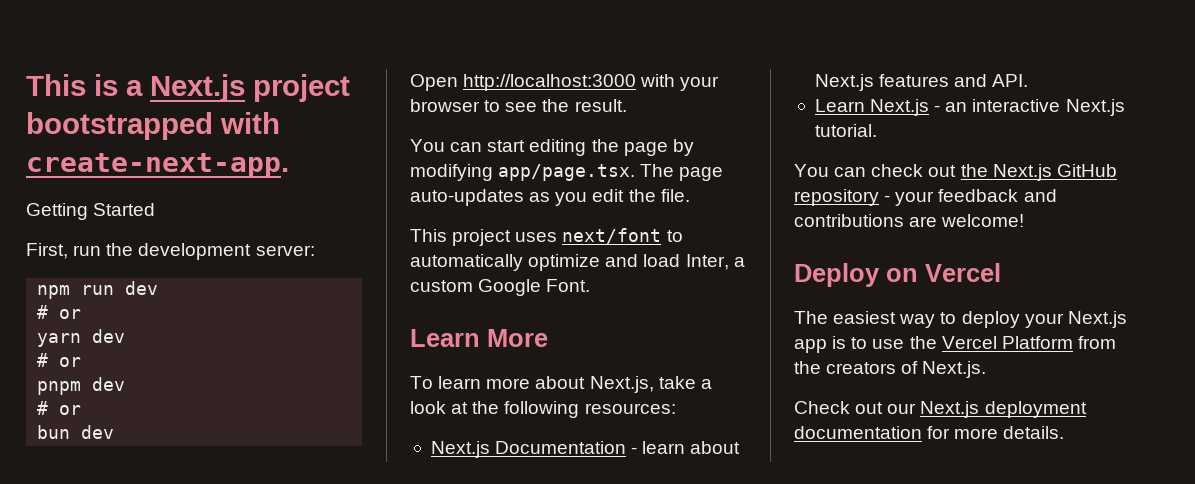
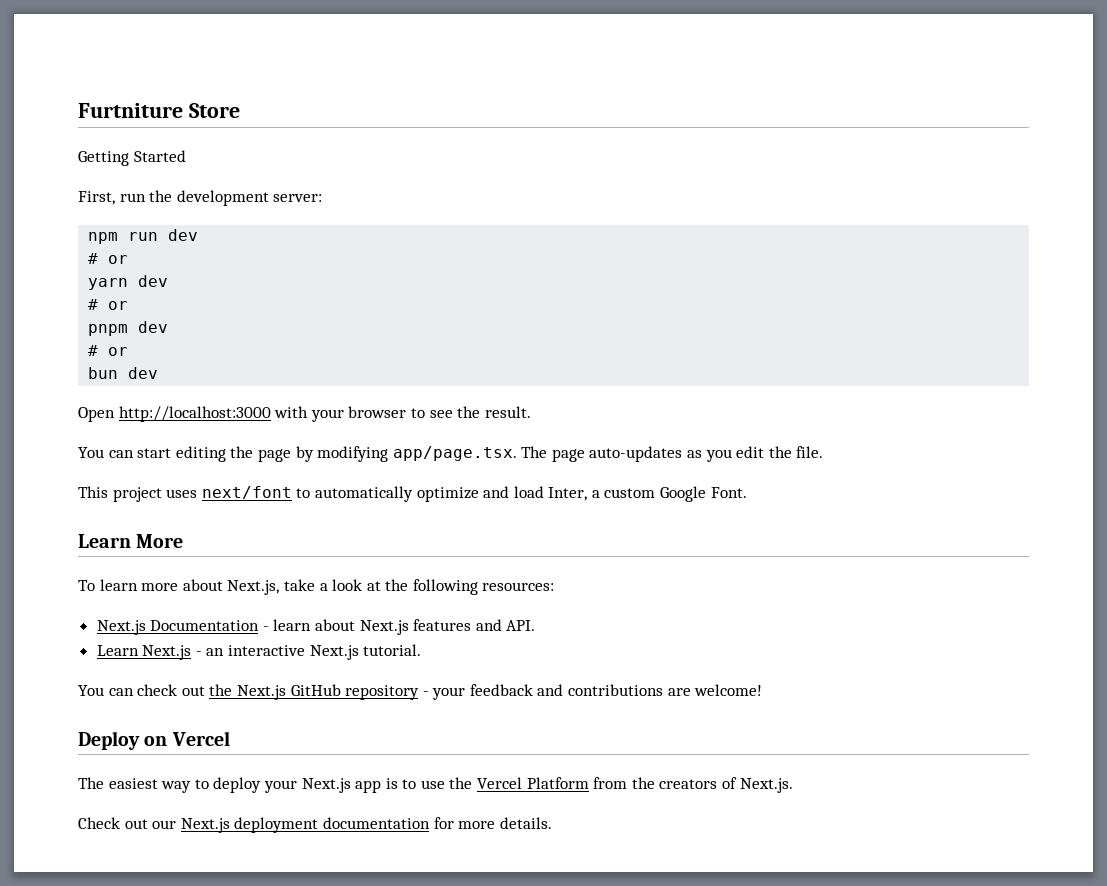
[26,74,350,102] [26,112,280,140] [26,153,289,178] This is a Next.js project bootstrapped with create-next-app. -> [78,103,240,118] Furtniture Store

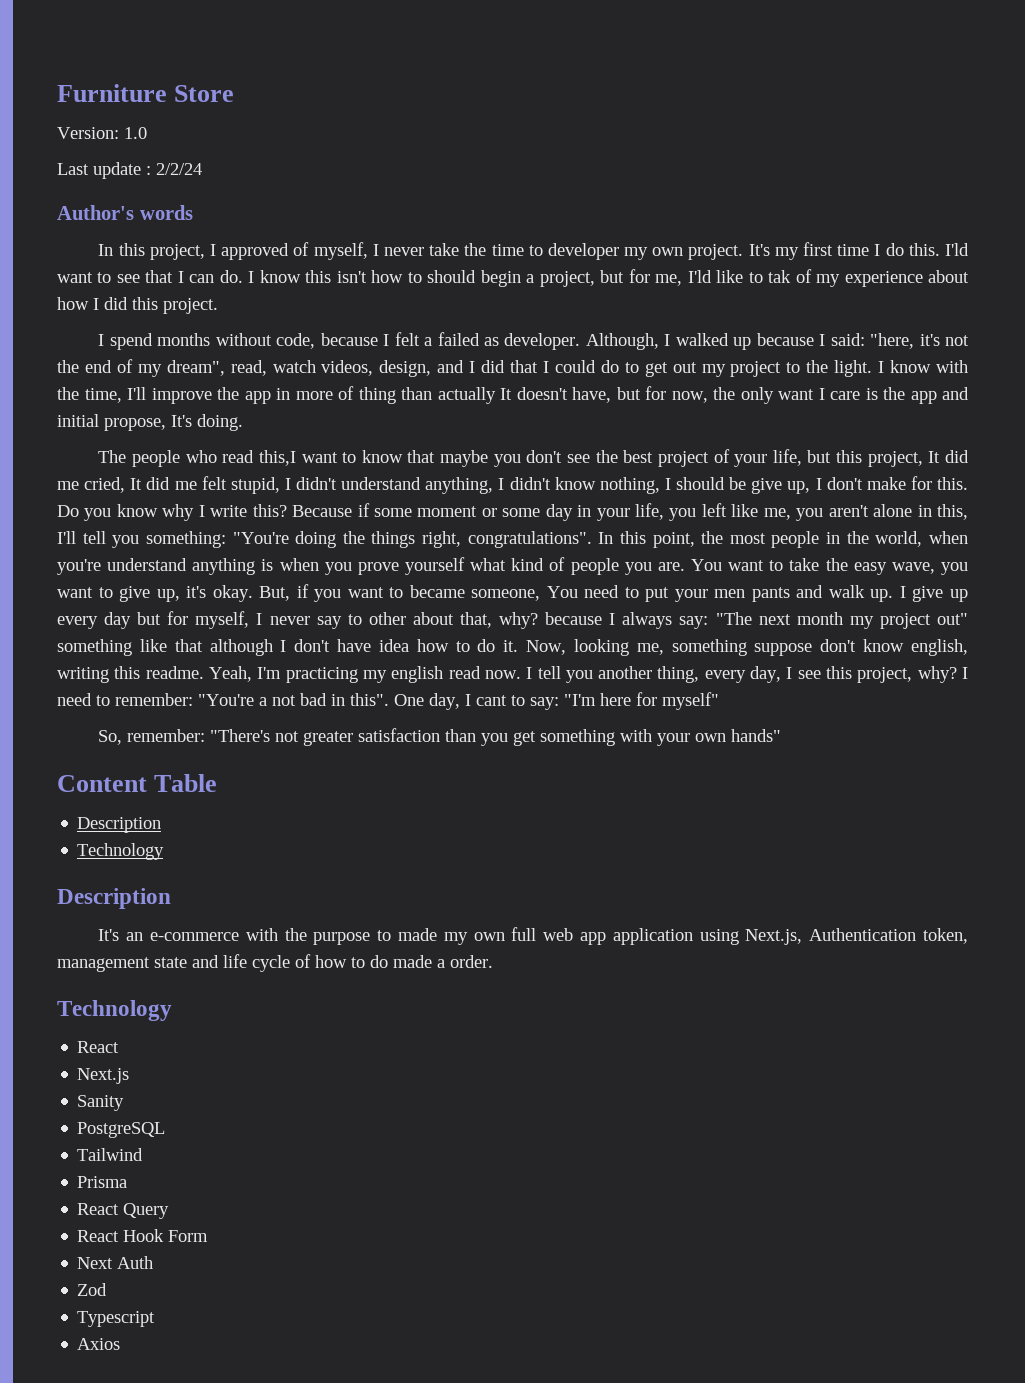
[78,103,183,118] Furtniture -> [57,84,167,102] Furniture
[78,150,186,166] [78,190,323,206] [88,229,199,244] [88,253,129,264] [88,275,169,290] [88,299,129,310] [88,321,169,336] [88,345,129,356] [88,367,159,379] [78,406,531,422] [78,446,824,462] [78,486,747,502] [78,534,184,548] [78,579,555,595] [96,619,536,635] [96,644,422,660] [78,684,763,700] [78,731,230,750] [78,777,793,793] [78,817,552,833] Getting Started // First, run the development server: // npm run dev // # or // yarn dev // # or // pnpm dev // # or // bun dev // Open http://localhost:3000 with your browser to see the result. // You can start editing the page by modifying app/page.tsx. The page auto-updates as you edit the file. // This project uses next/font to automatically optimize and load Inter, a custom Google Font. // Learn More // To learn more about Next.js, take a look at the following resources: // Next.js Documentation - learn about Next.js features and API. // Learn Next.js - an interactive Next.js tutorial. // You can check out the Next.js GitHub repository - your feedback and contributions are welcome! // Deploy on Vercel // The easiest way to deploy your Next.js app is to use the Vercel Platform from the creators of Next.js. // Check out our Next.js deployment documentation for more details. -> [57,127,147,139] [57,162,202,179] [57,205,193,220] [98,242,970,260] [57,269,970,287] [57,297,218,314] [98,332,970,350] [57,359,968,377] [57,386,969,404] [57,414,243,431] [98,449,969,467] [57,476,968,494] [57,503,969,521] [57,531,969,548] [57,557,968,575] [57,584,968,602] [57,611,969,629] [57,639,969,656] [57,666,969,683] [57,692,719,710] [98,728,782,746] [57,774,218,792] [77,817,162,833] [77,843,165,860] [57,888,171,909] [98,927,969,945] [57,954,493,972] [57,1000,172,1021] [77,1041,120,1053] [77,1068,130,1084] [77,1095,125,1111] [77,1122,166,1138] [77,1148,144,1161] [77,1176,128,1188] [77,1203,170,1219] [77,1229,209,1242] [77,1256,154,1269] [77,1283,108,1296] [77,1311,156,1327] [77,1338,121,1350] Version: 1.0 // Last update : 2/2/24 // Author's words // In this project, I approved of myself, I never take the time to developer my own project. It's my first time I do this. I'ld want to see that I can do. I know this isn't how to should begin a project, but for me, I'ld like to tak of my experience about how I did this project. // I spend months without code, because I felt a failed as developer. Although, I walked up because I said: "here, it's not the end of my dream", read, watch videos, design, and I did that I could do to get out my project to the light. I know with the time, I'll improve the app in more of thing than actually It doesn't have, but for now, the only want I care is the app and initial propose, It's doing. // The people who read this,I want to know that maybe you don't see the best project of your life, but this project, It did me cried, It did me felt stupid, I didn't understand anything, I didn't know nothing, I should be give up, I don't make for this. Do you know why I write this? Because if some moment or some day in your life, you left like me, you aren't alone in this, I'll tell you something: "You're doing the things right, congratulations". In this point, the most people in the world, when you're understand anything is when you prove yourself what kind of people you are. You want to take the easy wave, you want to give up, it's okay. But, if you want to became someone, You need to put your men pants and walk up. I give up every day but for myself, I never say to other about that, why? because I always say: "The next month my project out" something like that although I don't have idea how to do it. Now, looking me, something suppose don't know english, writing this readme. Yeah, I'm practicing my english read now. I tell you another thing, every day, I see this project, why? I need to remember: "You're a not bad in this". One day, I cant to say: "I'm here for myself" // So, remember: "There's not greater satisfaction than you get something with your own hands" // Content Table // Description // Technology // Description // It's an e-commerce with the purpose to made my own full web app application using Next.js, Authentication token, management state and life cycle of how to do made a order. // Technology // React // Next.js // Sanity // PostgreSQL // Tailwind // Prisma // React Query // React Hook Form // Next Auth // Zod // Typescript // Axios

